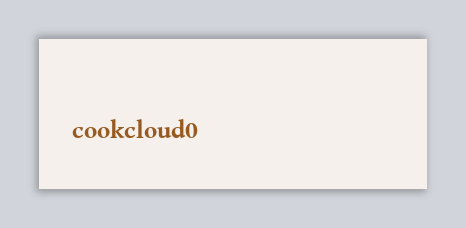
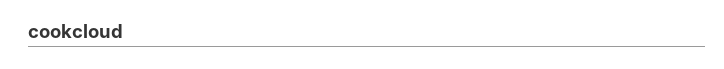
[72,119,198,138] cookcloud0 -> [28,24,123,38] cookcloud

